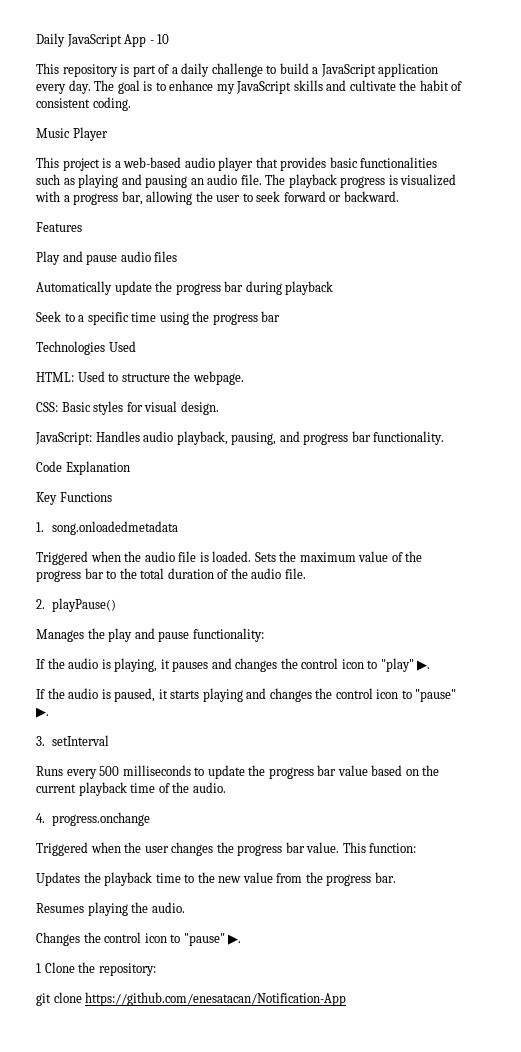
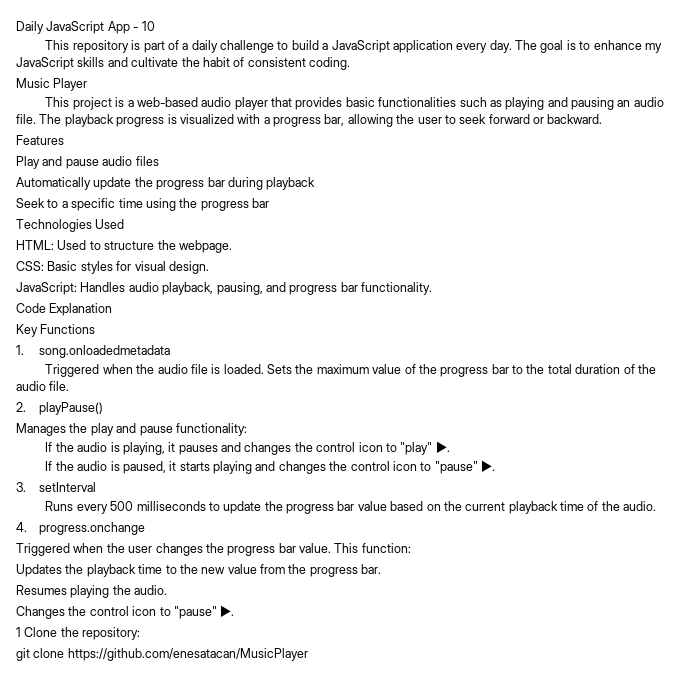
[85,992,347,1006] https://github.com/enesatacan/Notification-App -> [67,648,308,661] https://github.com/enesatacan/MusicPlayer

